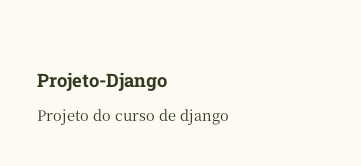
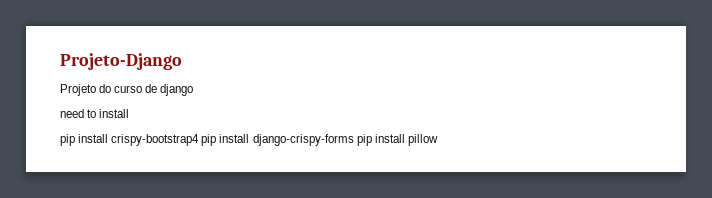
(229, 117) none -> [60,109,130,118] [60,134,438,146] // need to install // pip install crispy-bootstrap4 pip install django-crispy-forms pip install pillow

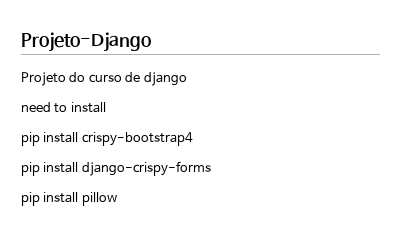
(200, 140) none -> (193, 139) //
(354, 140) none -> (211, 168) //

